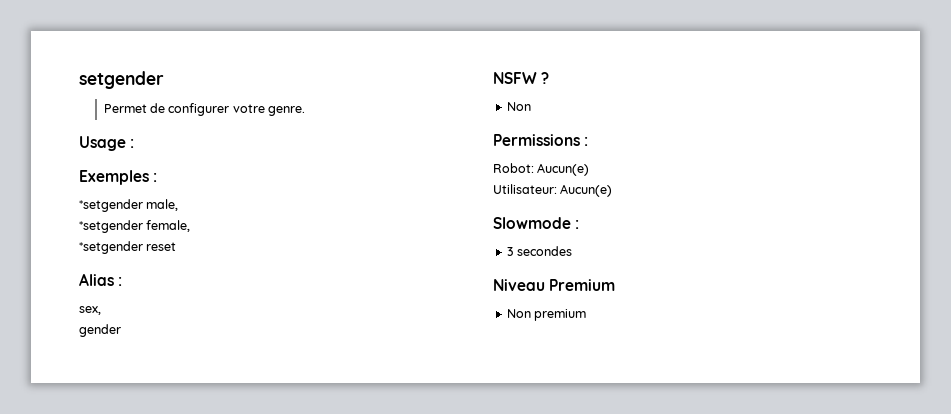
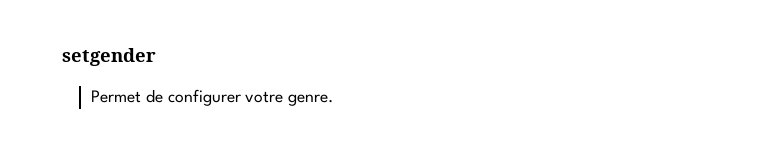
[79,136,135,151] [79,170,158,185] [79,199,179,212] [79,220,191,233] [79,241,177,254] [79,273,123,286] [79,306,101,315] [79,324,121,337] [493,72,550,84] [506,102,531,111] [493,134,589,146] [493,163,590,176] [493,184,613,197] [493,217,580,229] [506,246,573,256] [493,279,616,291] [506,309,587,321] // Usage : // Exemples : // *setgender male, // *setgender female, // *setgender reset // Alias : // sex, // gender // NSFW ? // Non // Permissions : // Robot: Aucun(e) // Utilisateur: Aucun(e) // Slowmode : // 3 secondes // Niveau Premium // Non premium -> (333, 100) none

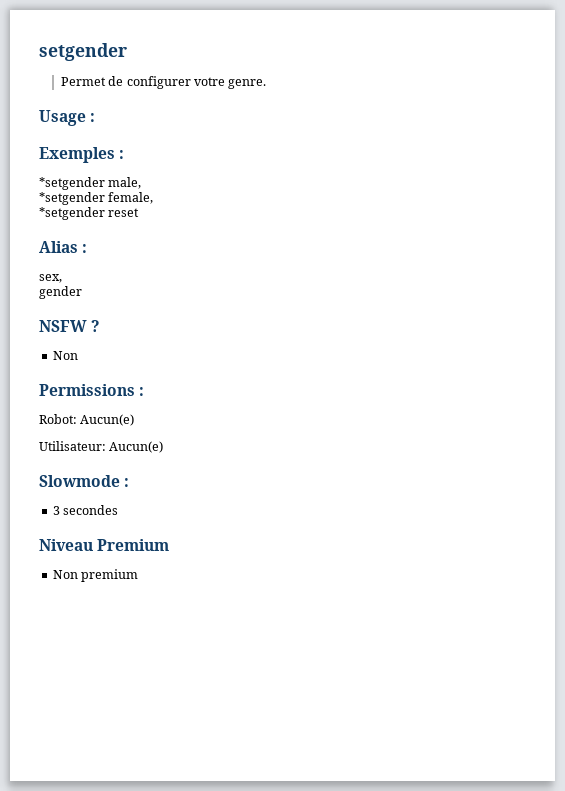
(333, 100) none -> [39,110,96,126] [39,147,125,163] [39,177,142,190] [39,192,154,205] [39,207,140,220] [39,241,88,253] [39,274,62,283] [39,286,82,299] [39,320,101,332] [52,351,78,360] [39,384,145,396] [39,414,135,426] [39,441,164,453] [39,475,130,487] [52,505,119,515] [39,539,170,551] [52,569,139,582] // Usage : // Exemples : // *setgender male, // *setgender female, // *setgender reset // Alias : // sex, // gender // NSFW ? // Non // Permissions : // Robot: Aucun(e) // Utilisateur: Aucun(e) // Slowmode : // 3 secondes // Niveau Premium // Non premium

